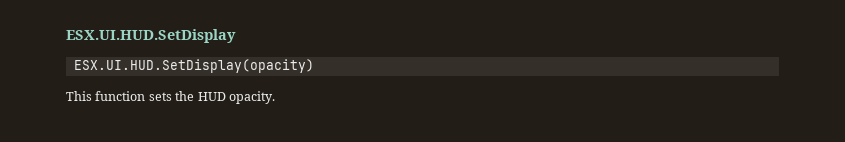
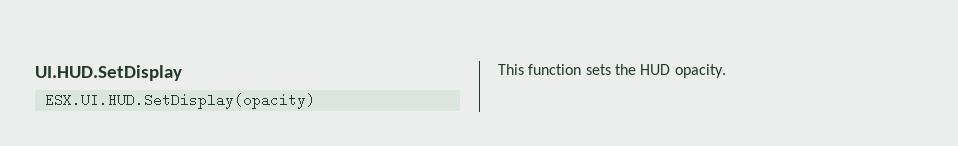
[66,29,236,43] ESX.UI.HUD.SetDisplay -> [35,65,182,81] UI.HUD.SetDisplay

